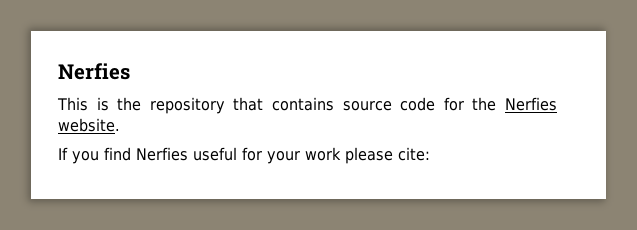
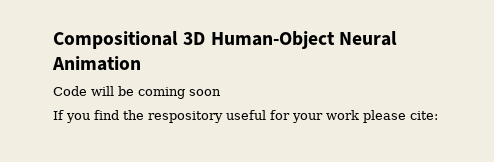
[58,63,130,80] [57,97,558,114] [58,118,120,132] Nerfies // This is the repository that contains source code for the Nerfies website. -> [53,31,397,49] [52,56,141,71] [53,86,221,99] Compositional 3D Human-Object Neural Animation // Code will be coming soon
[136,147,188,161] Nerfies -> [123,110,223,123] the respository

